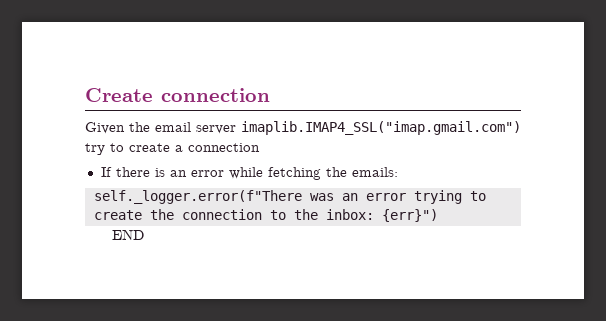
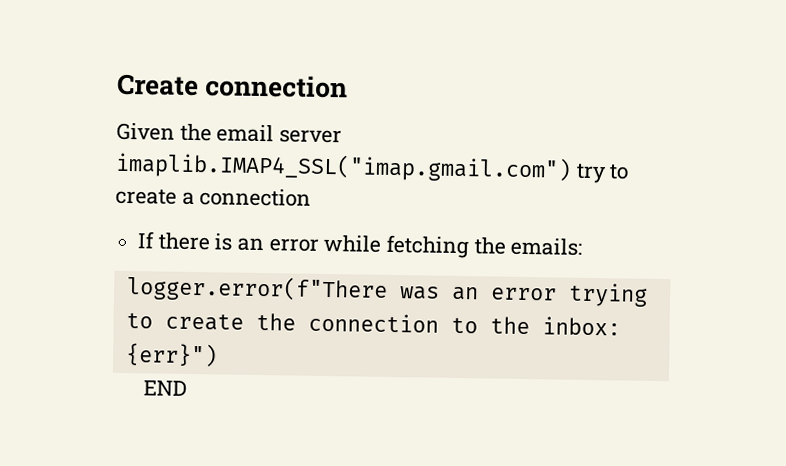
[93,190,302,204] self._logger.error(f"There -> [125,275,388,303] logger.error(f"There

